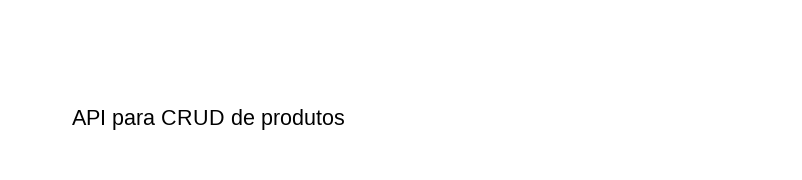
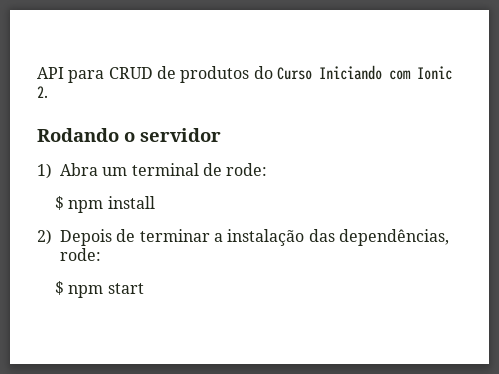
(345, 119) none -> [253,65,452,80] [37,86,48,98] [37,128,221,142] [37,163,268,179] [54,196,155,213] [37,229,449,246] [60,248,101,261] [54,281,144,298] do Curso Iniciando com Ionic 2. // Rodando o servidor // 1) Abra um terminal de rode: // $ npm install // 2) Depois de terminar a instalação das dependências, rode: // $ npm start

